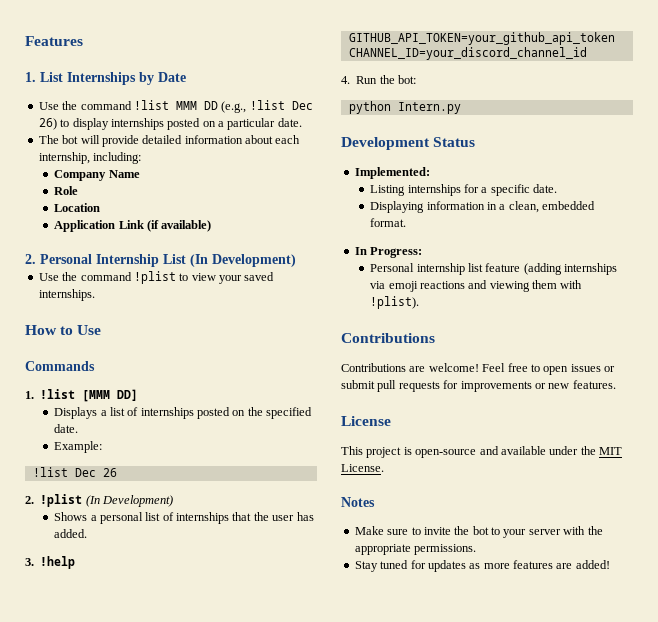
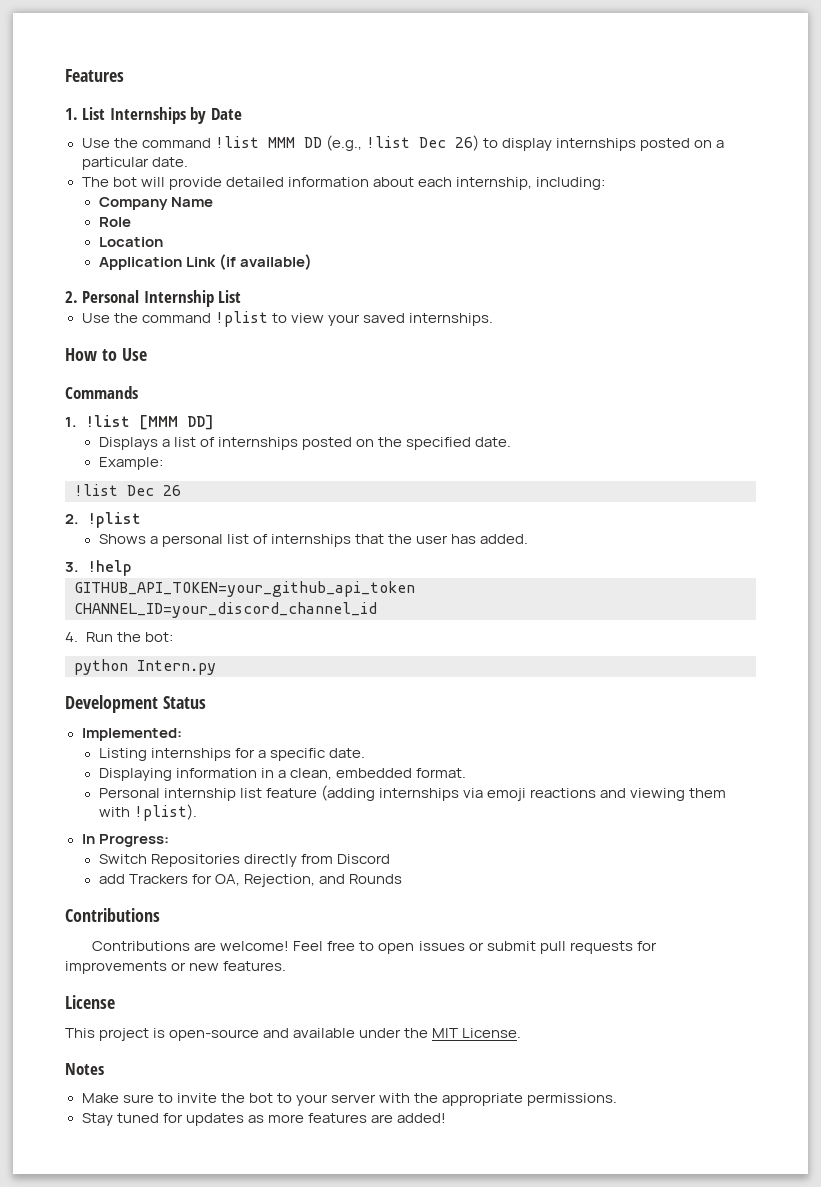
[190,254,296,267] (In Development) -> (242, 296) none
[85,495,174,507] (In Development) -> (141, 520) none
[354,247,423,258] // In Progress: -> (467, 773) none
(420, 302) none -> [81,834,169,847] [98,854,390,867] [98,874,403,887] // In Progress: // Switch Repositories directly from Discord // add Trackers for OA, Rejection, and Rounds

